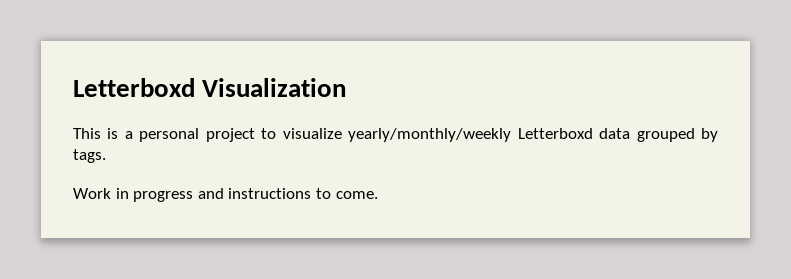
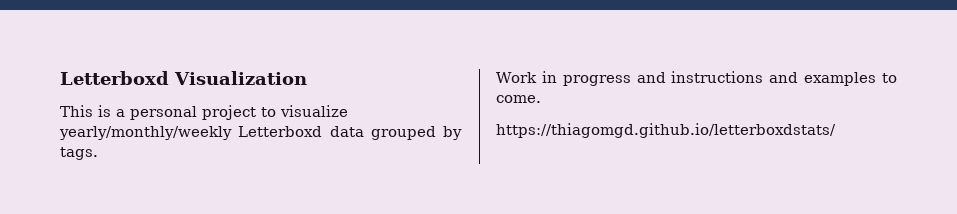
(312, 193) none -> [769,72,877,86] and examples
(378, 195) none -> [496,123,836,138] // https://thiagomgd.github.io/letterboxdstats/

